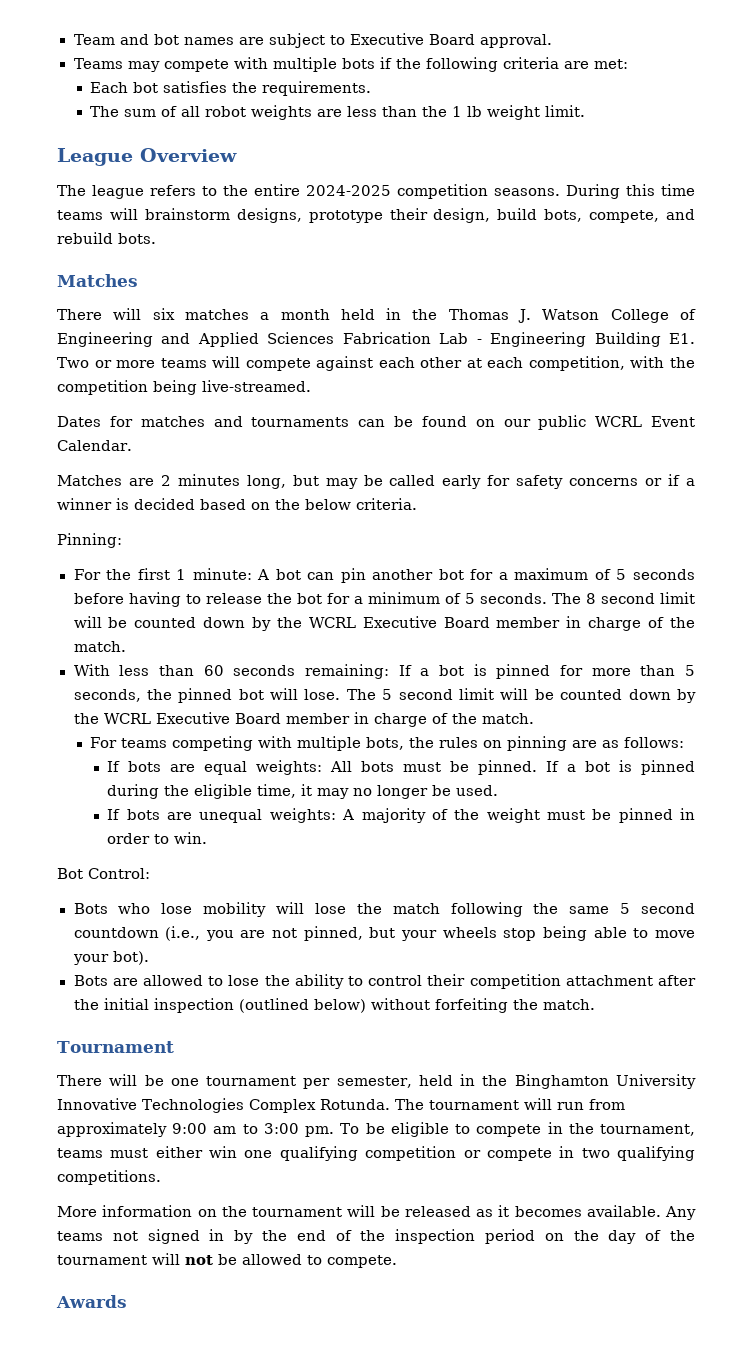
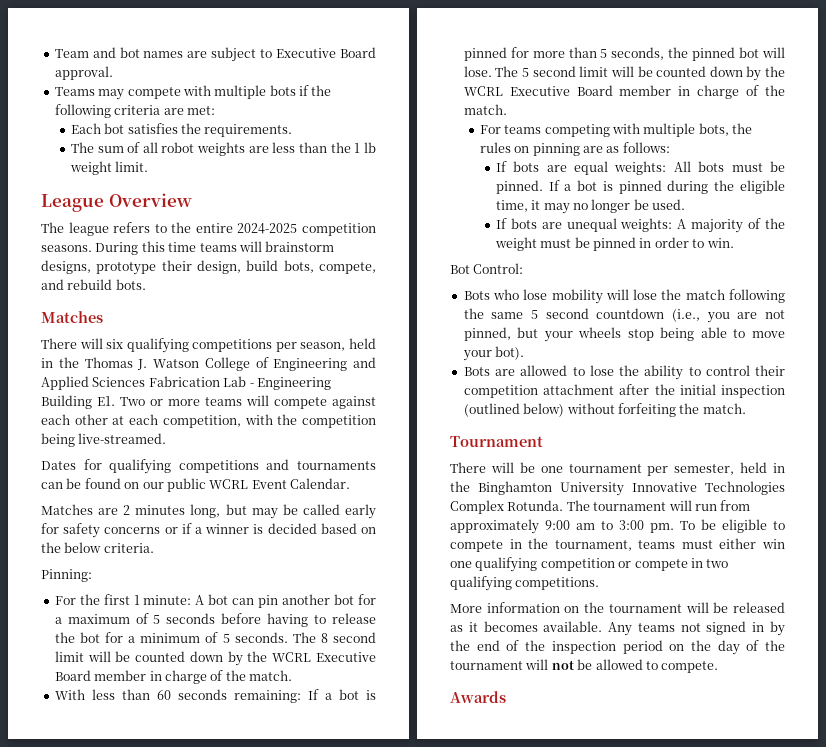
[184,309,330,320] matches a month -> [126,338,346,353] qualifying competitions per season,
[140,416,205,427] matches -> [109,459,259,474] qualifying competitions

